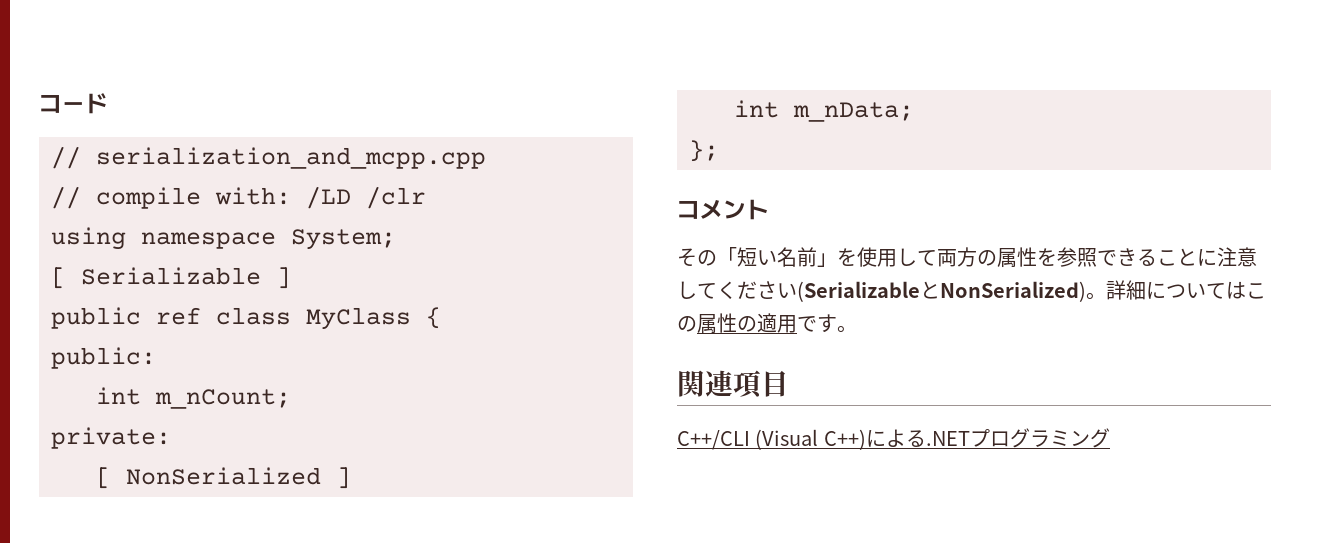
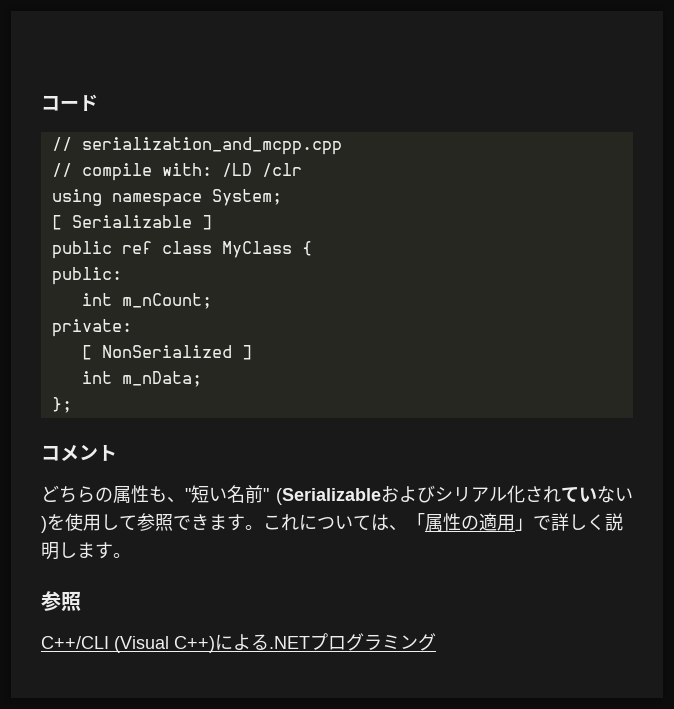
[677,247,1257,268] [677,280,1146,302] その「短い名前」を使用して両方の属性を参照できることに注意してください(SerializableとNonSerialized)。詳細 -> [41,485,633,505] [41,513,299,533] どちらの属性も、"短い名前" (Serializableおよびシリアル化されていない)を使用して参照できます。これ
[1246,283,1266,299] [677,316,697,332] この -> [389,513,425,531] 、「
[797,316,817,332] で -> [515,513,623,531] [41,542,95,560] 」で詳しく説明しま
[677,370,789,398] 関連項目 -> [41,591,81,611] 参照

